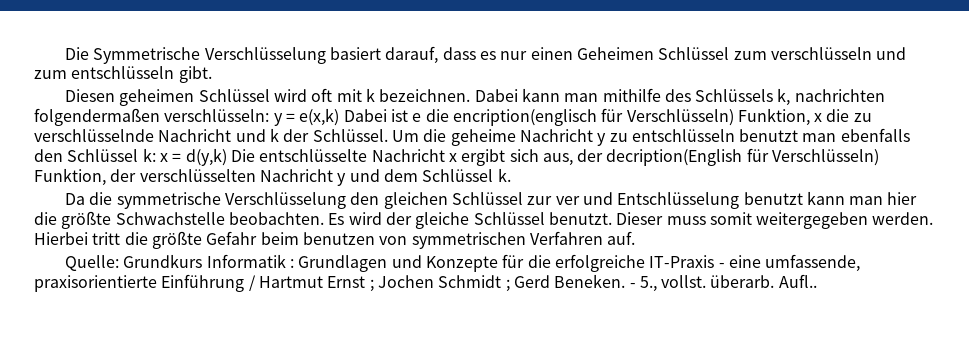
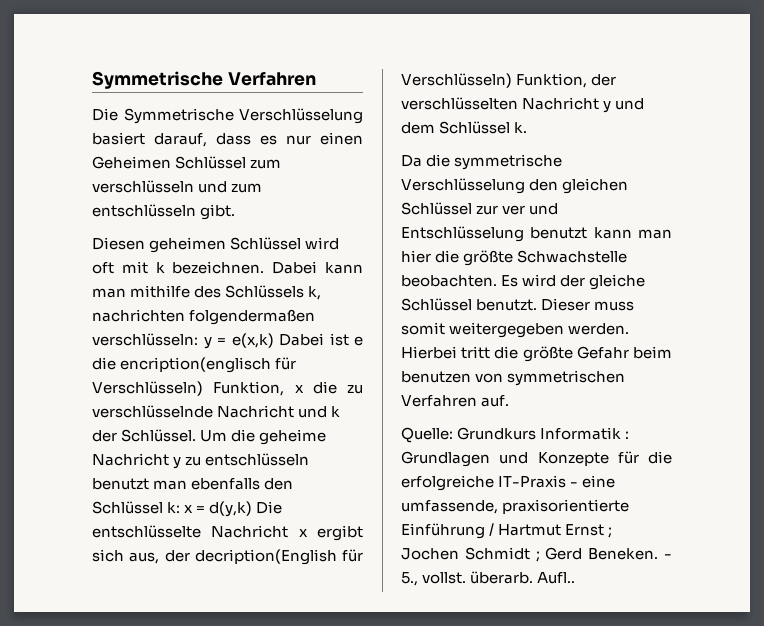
(65, 53) none -> [92,71,316,89] Symmetrische Verfahren //

